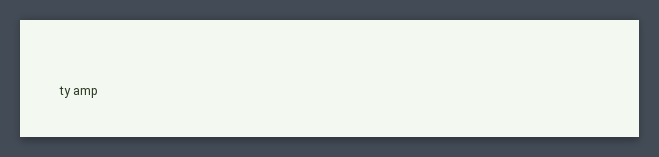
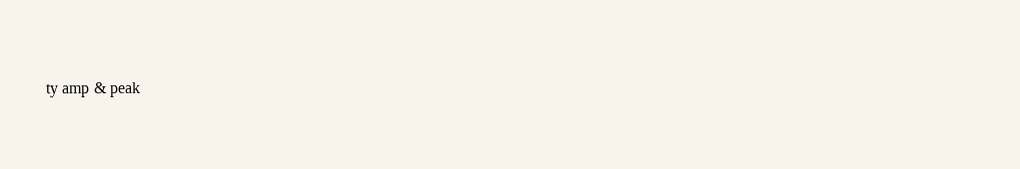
(99, 93) none -> [92,82,141,98] & peak

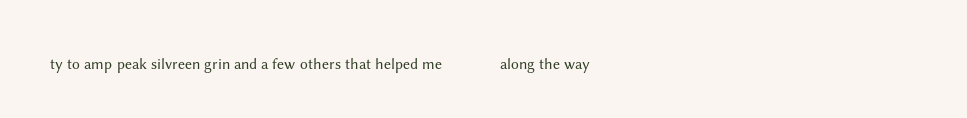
[62,82,141,98] amp & peak -> [67,58,591,73] to amp peak silvreen grin and a few others that helped me along the way

